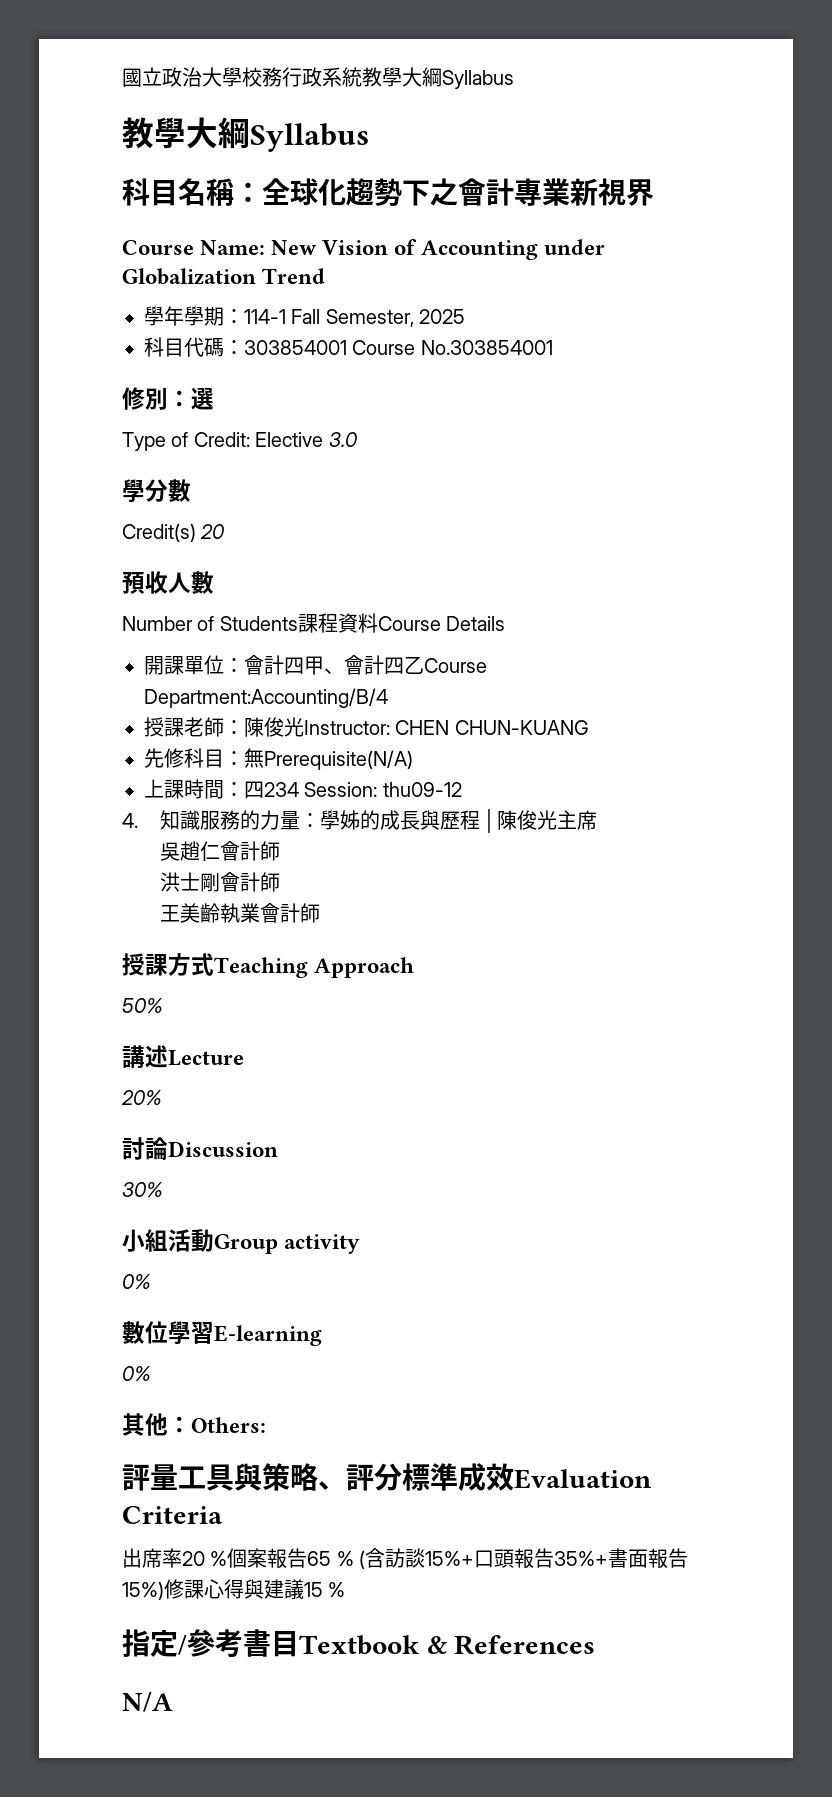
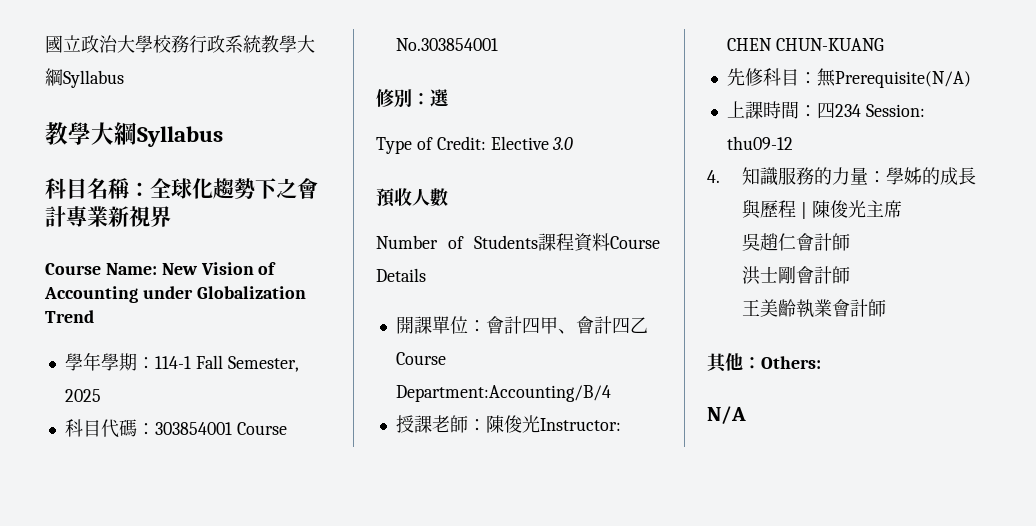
[122,479,191,502] [122,523,226,542] // 學分數 // Credit(s) 20 -> (574, 143) none
[122,953,415,978] [122,998,163,1013] [122,1045,244,1068] [121,1090,162,1105] [122,1137,278,1160] [122,1182,163,1197] [122,1229,361,1254] [122,1274,151,1289] [122,1321,322,1346] [122,1366,151,1381] [122,1413,266,1436] [122,1463,652,1491] [122,1506,223,1524] [122,1548,689,1569] [122,1579,346,1600] [122,1629,596,1657] 授課方式Teaching Approach // 50% // 講述Lecture // 20% // 討論Discussion // 30% // 小組活動Group activity // 0% // 數位學習E-learning // 0% // 其他：Others: // 評量工具與策略、評分標準成效Evaluation Criteria // 出席率20 %個案報告65 % (含訪談15%+口頭報告35%+書面報告15%)修課心得與建議15 % // 指定/參考書目Textbook & References -> [707,353,821,373] 其他：Others:

